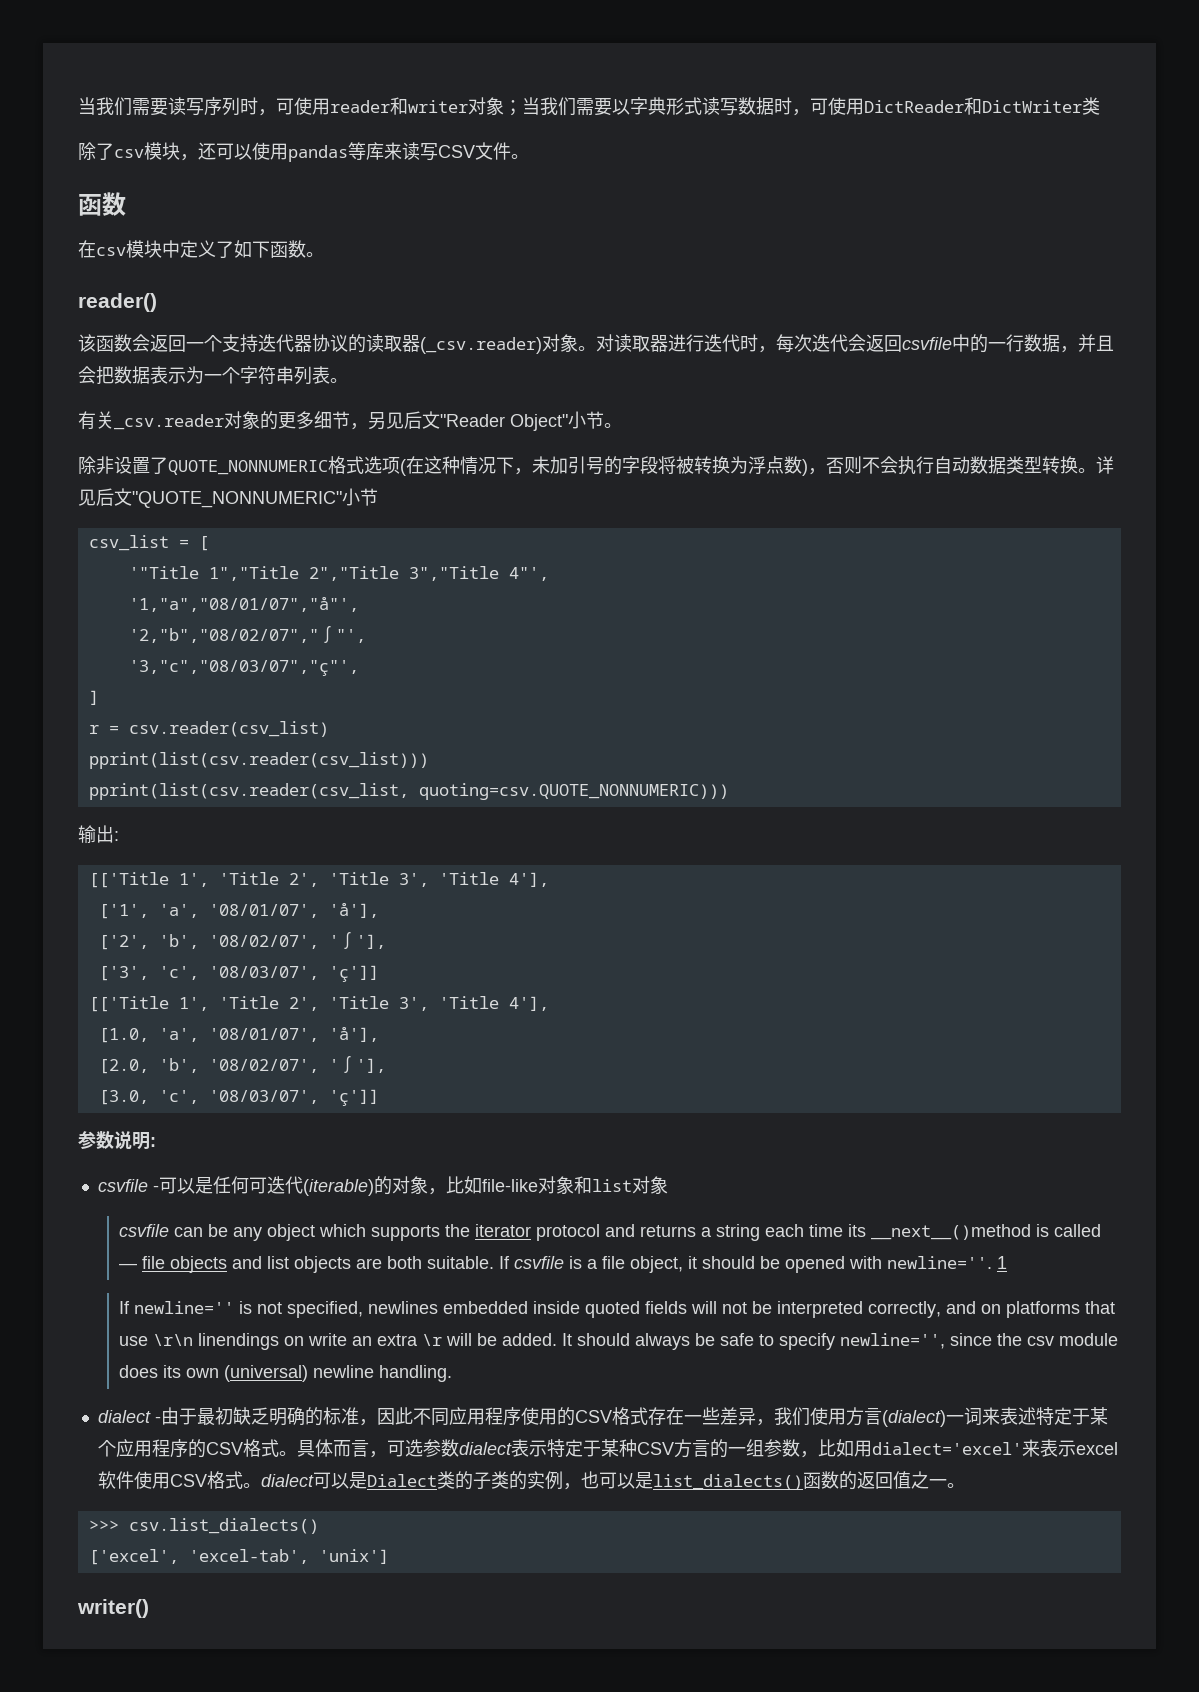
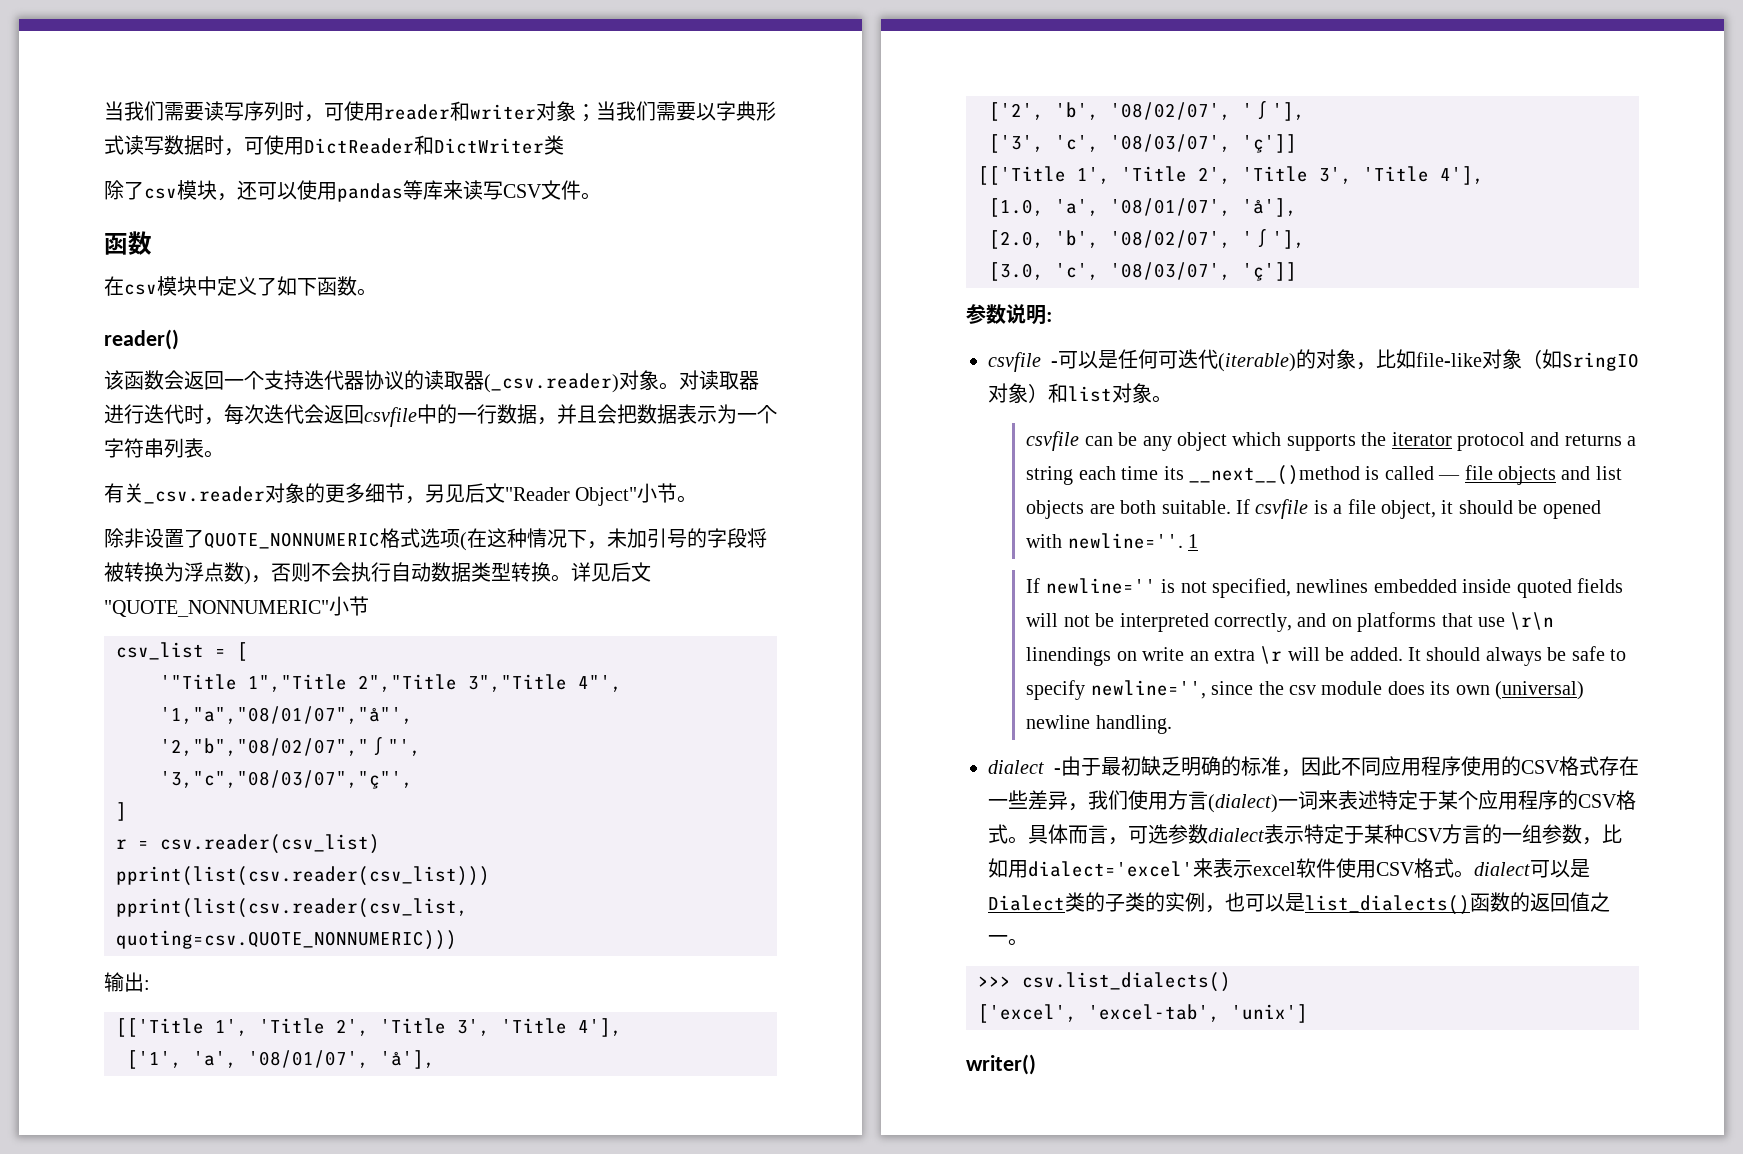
(574, 1185) none -> [1522,349,1639,371] [988,383,1048,403] （如SringIO对象）
(668, 1185) none -> [1152,395,1172,403] 。

